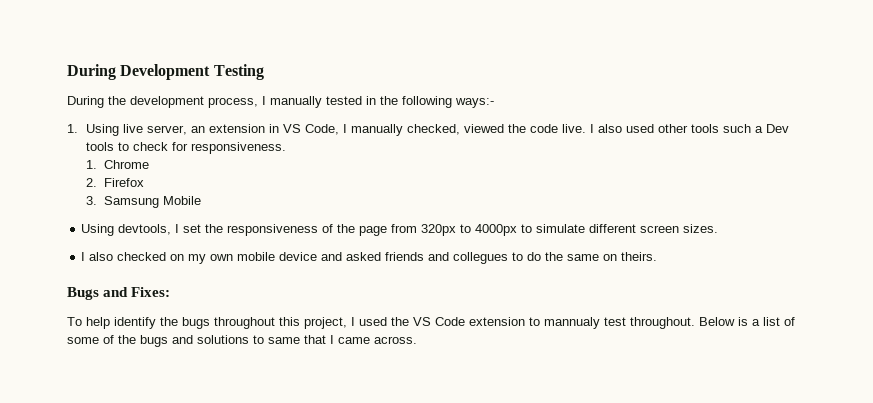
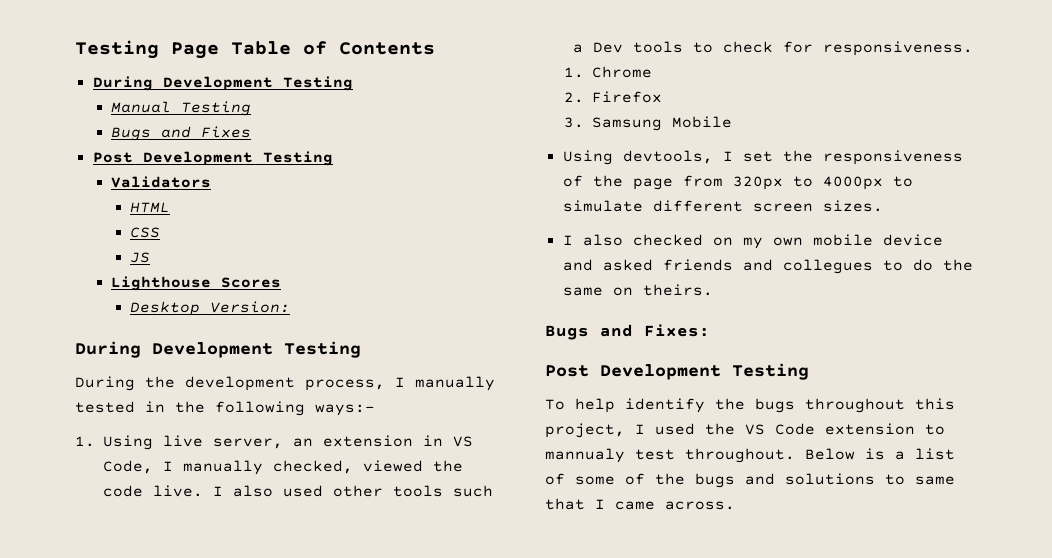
(67, 72) none -> [75,40,435,59] [92,76,353,91] [111,101,252,116] [111,126,252,141] [92,151,333,166] [111,176,212,188] [130,202,171,213] [130,227,161,238] [130,252,151,263] [111,276,282,291] [130,301,291,316] Testing Page Table of Contents // During Development Testing // Manual Testing // Bugs and Fixes // Post Development Testing // Validators // HTML // CSS // JS // Lighthouse Scores // Desktop Version: //
(171, 292) none -> [545,363,809,380] // Post Development Testing

